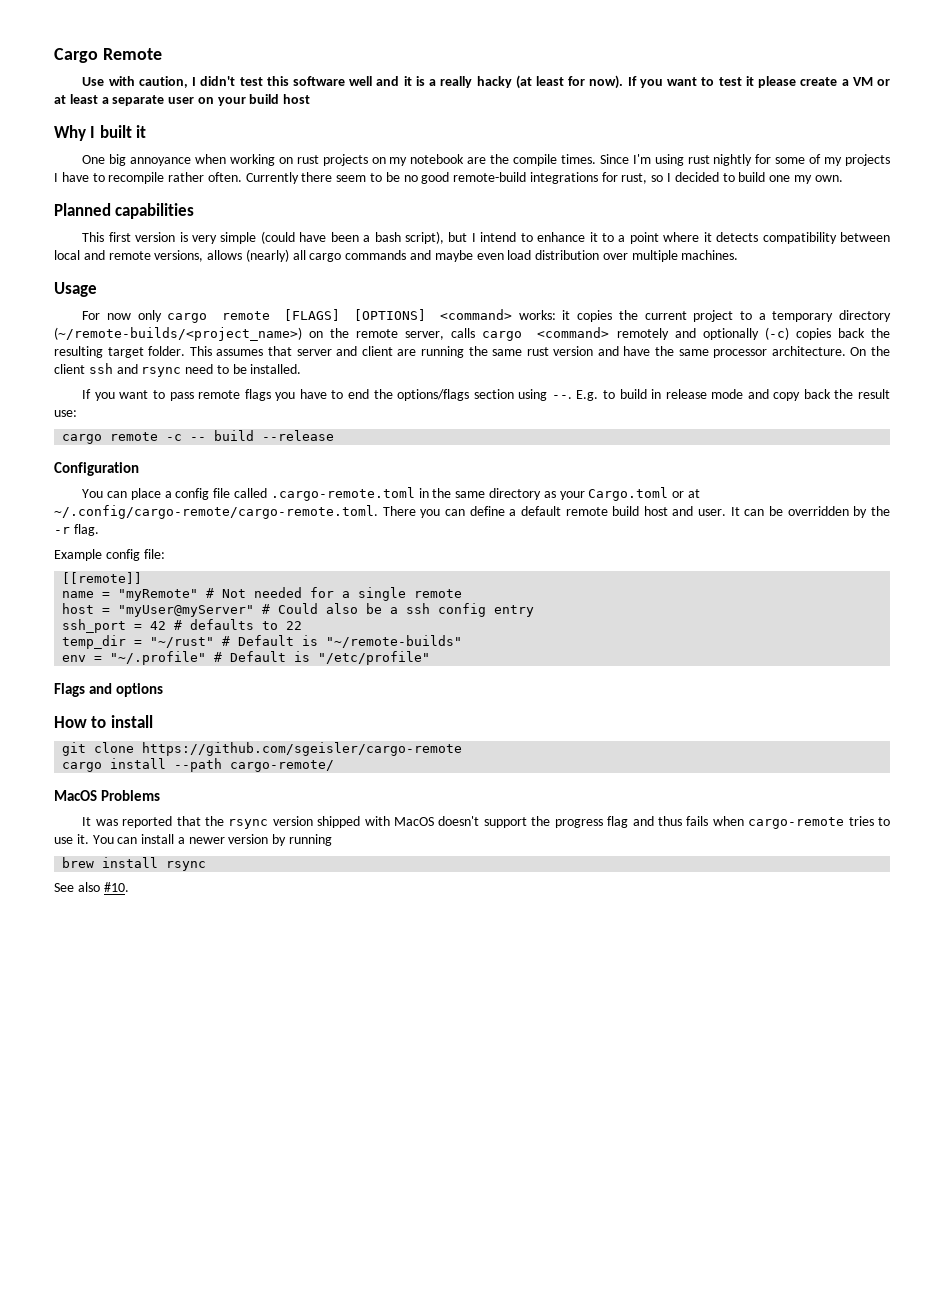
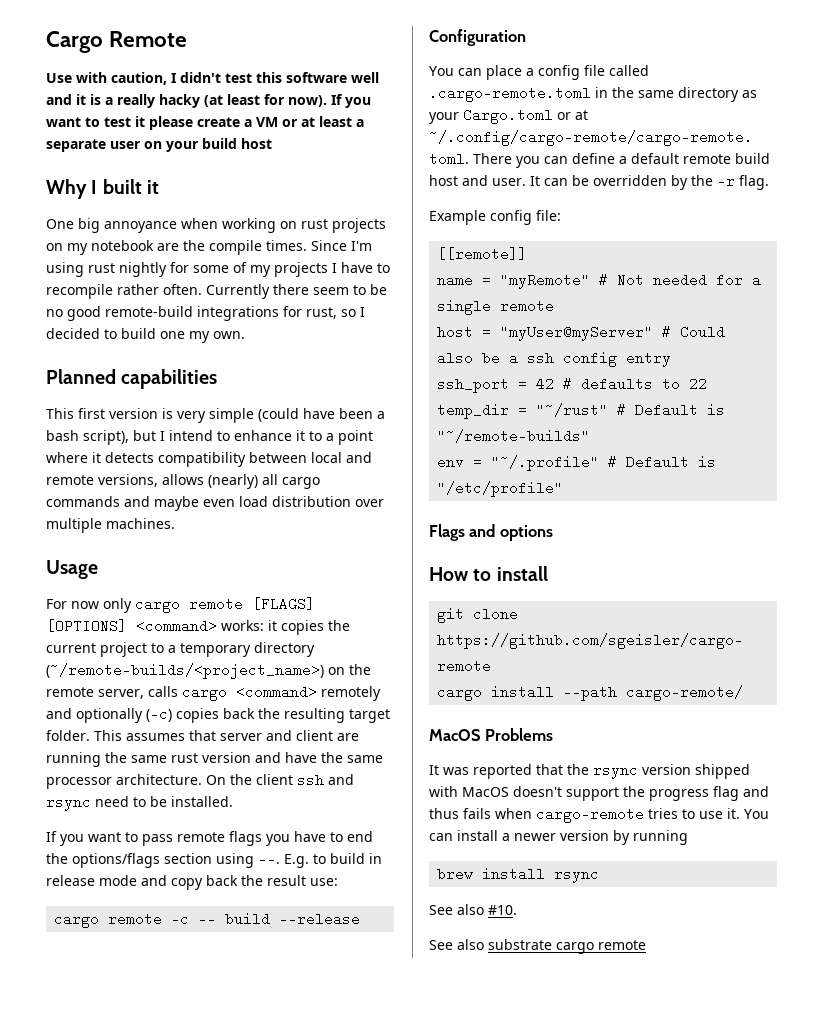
(129, 887) none -> [429,939,646,954] // See also substrate cargo remote

